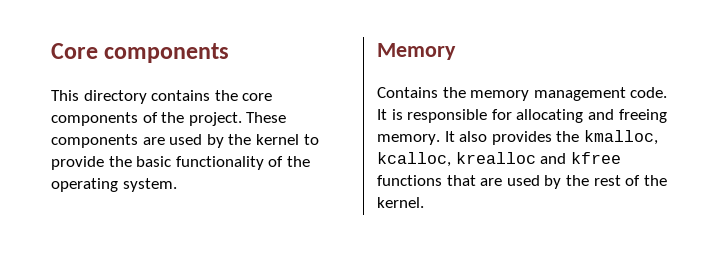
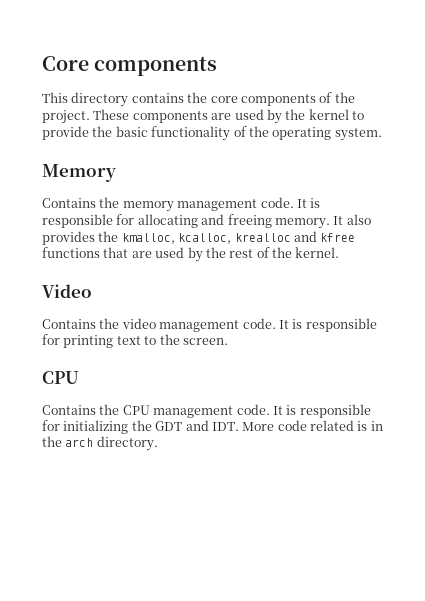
(424, 202) none -> [42,284,92,298] [42,318,377,332] [42,334,228,348] [42,371,79,384] [42,404,371,418] [42,420,383,434] [42,436,158,451] // Video // Contains the video management code. It is responsible for printing text to the screen. // CPU // Contains the CPU management code. It is responsible for initializing the GDT and IDT. More code related is in the arch directory.

